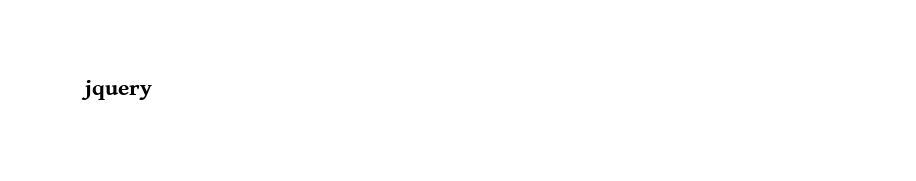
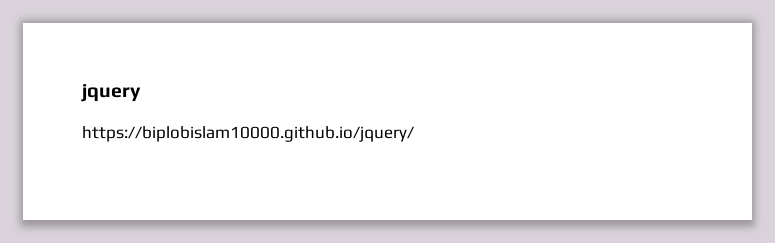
(152, 90) none -> [82,126,414,142] // https://biplobislam10000.github.io/jquery/

